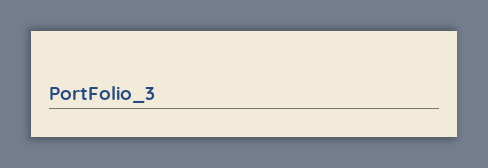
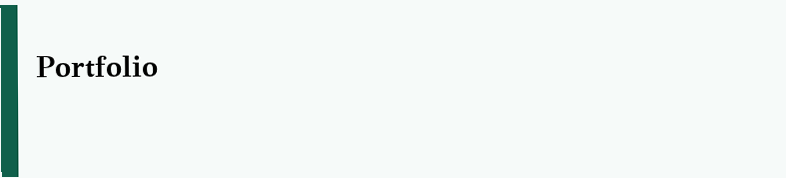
[49,86,155,103] PortFolio_3 -> [35,55,158,79] Portfolio

